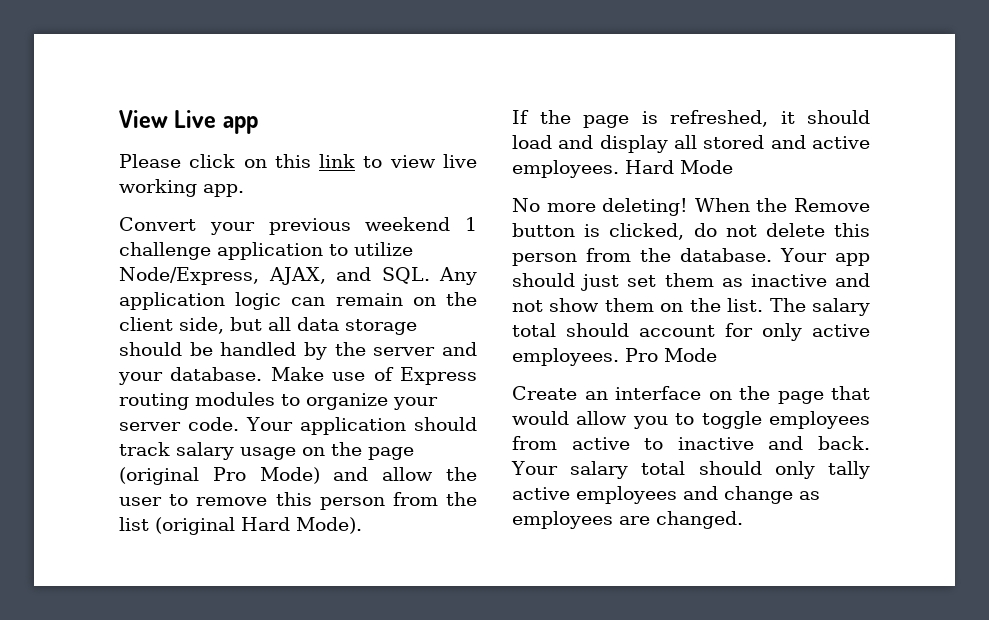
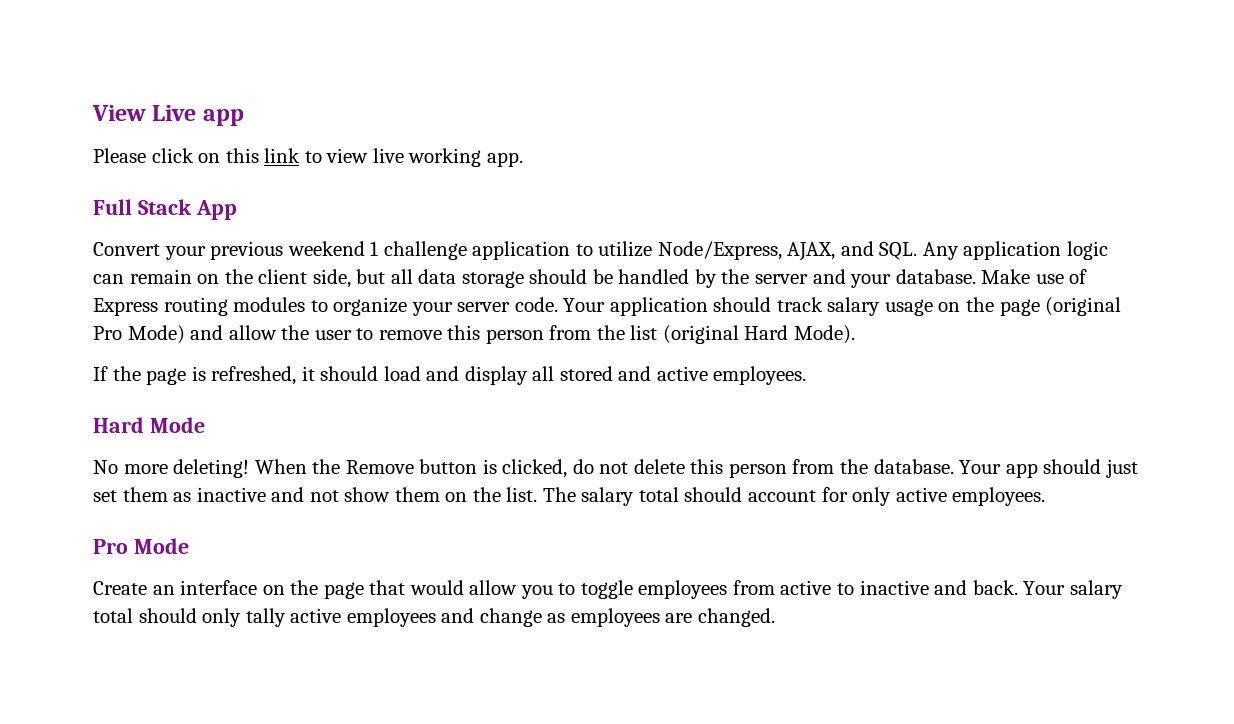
(244, 190) none -> [93,199,237,220] // Full Stack App
(619, 169) none -> (807, 375) //
(619, 357) none -> (1046, 496) //

